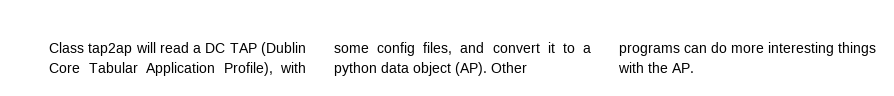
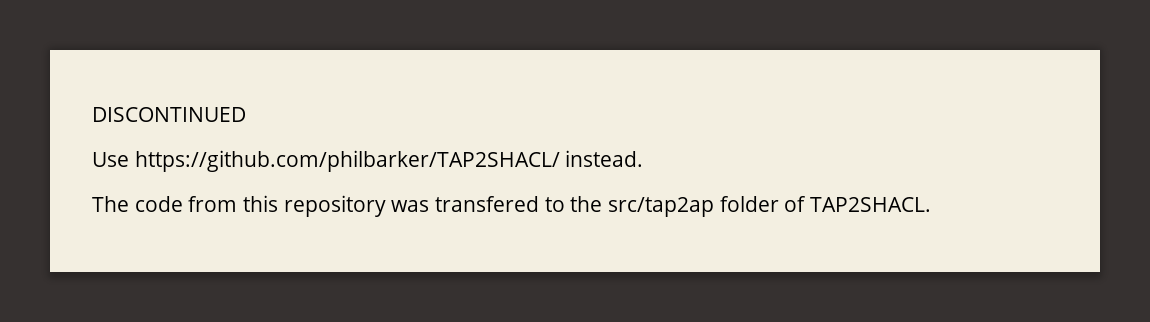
[49,42,306,56] [49,62,306,76] [334,42,591,56] [334,62,527,76] [619,42,876,56] [618,62,694,73] Class tap2ap will read a DC TAP (Dublin Core Tabular Application Profile), with some config files, and convert it to a python data object (AP). Other programs can do more interesting things with the AP. -> [92,107,246,122] [92,150,644,172] [92,195,932,217] DISCONTINUED // Use https://github.com/philbarker/TAP2SHACL/ instead. // The code from this repository was transfered to the src/tap2ap folder of TAP2SHACL.

